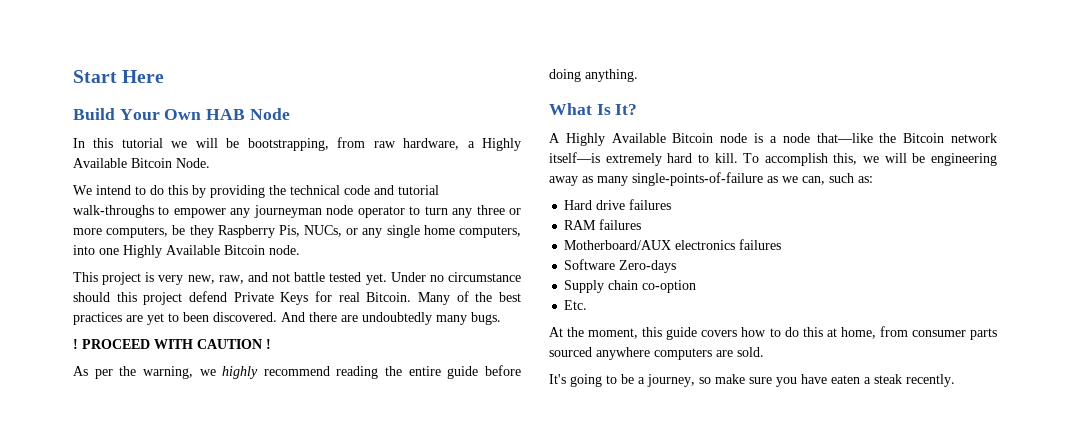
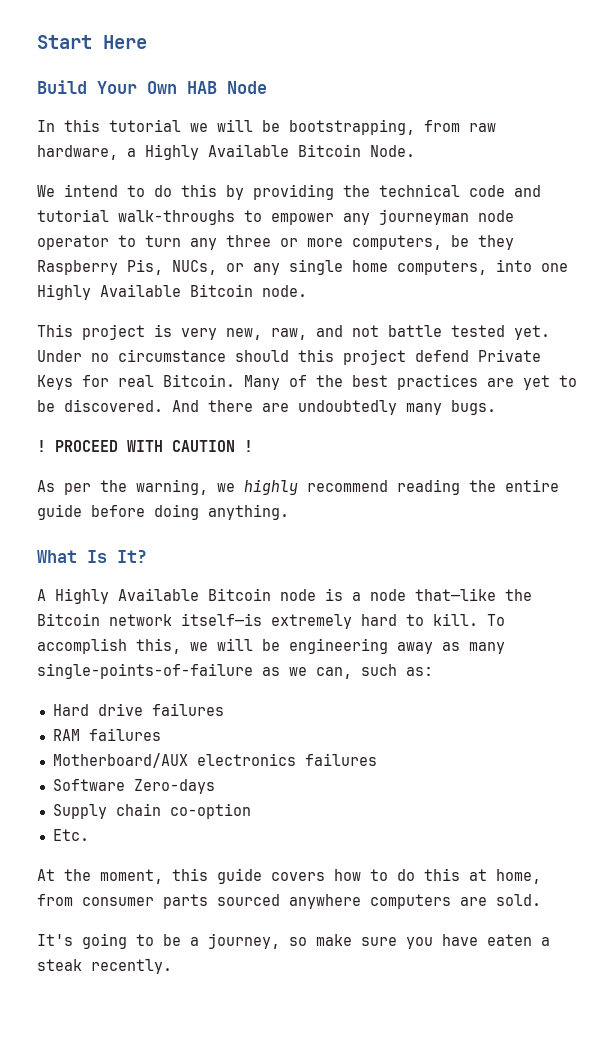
[183,312,209,322] been -> [37,400,55,412] be

